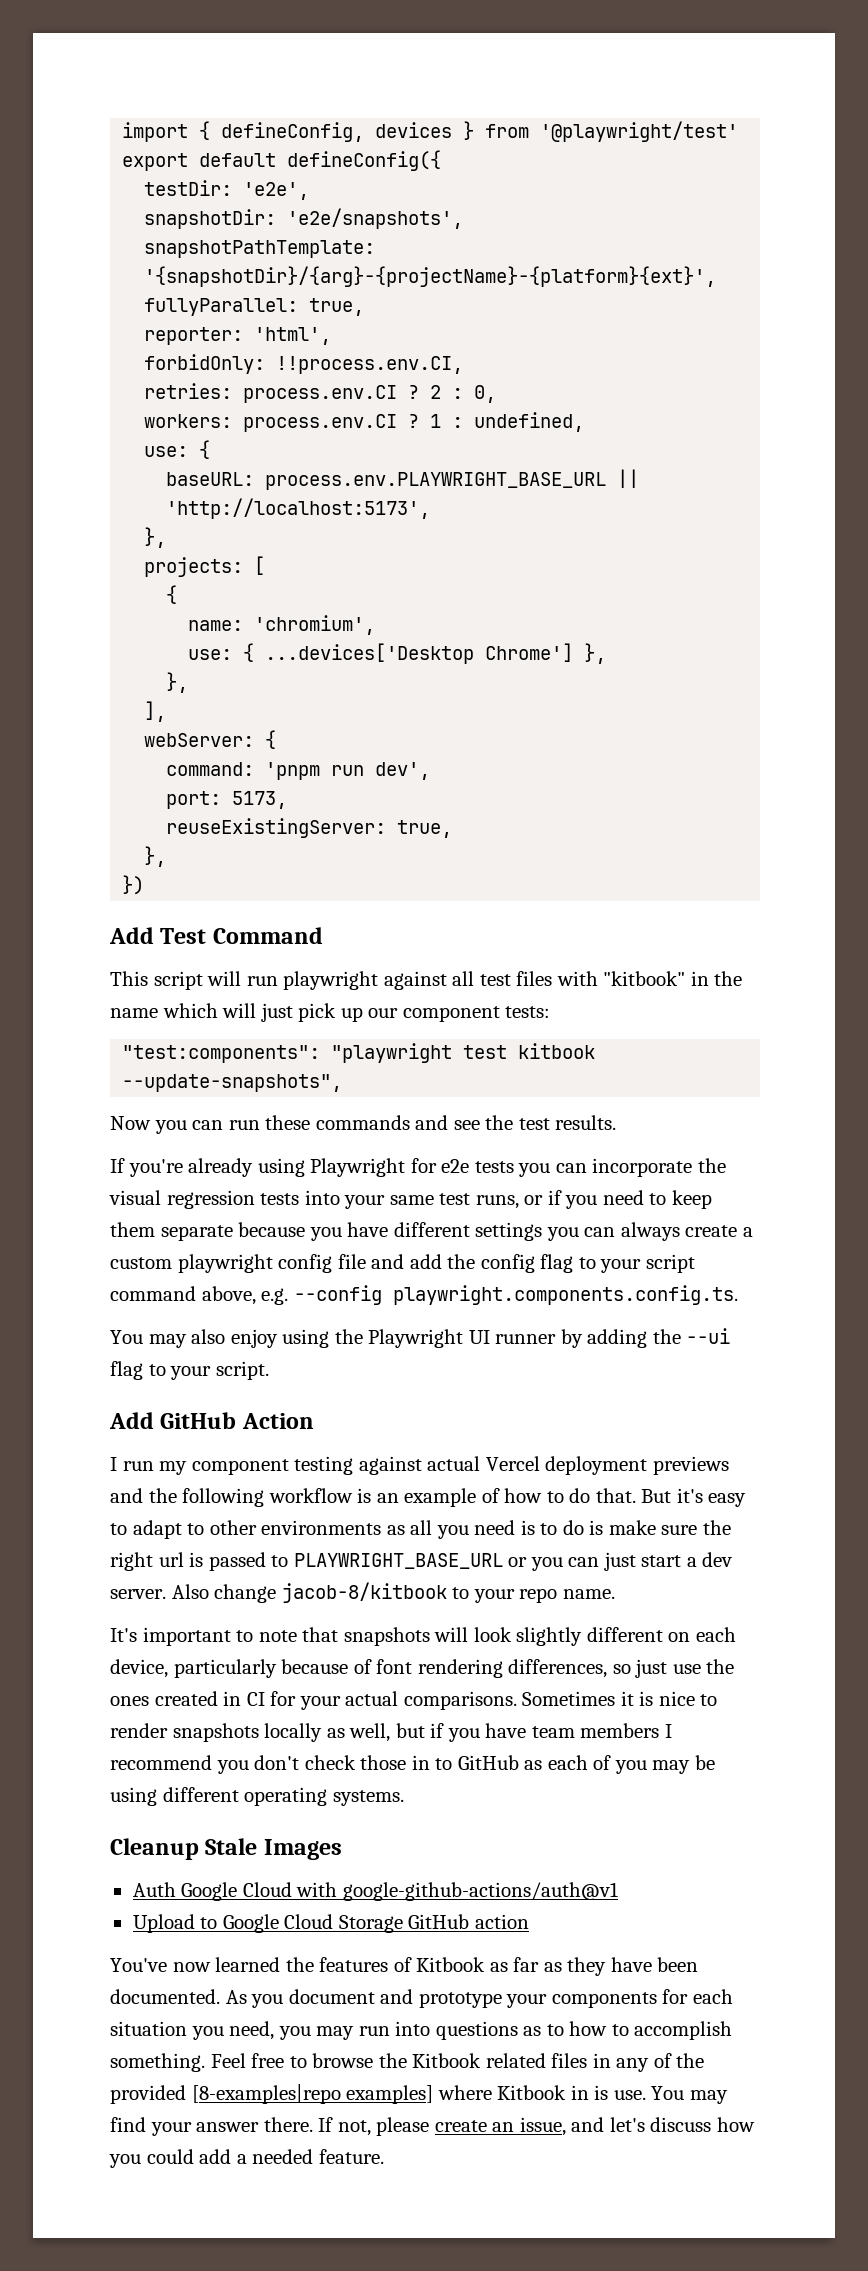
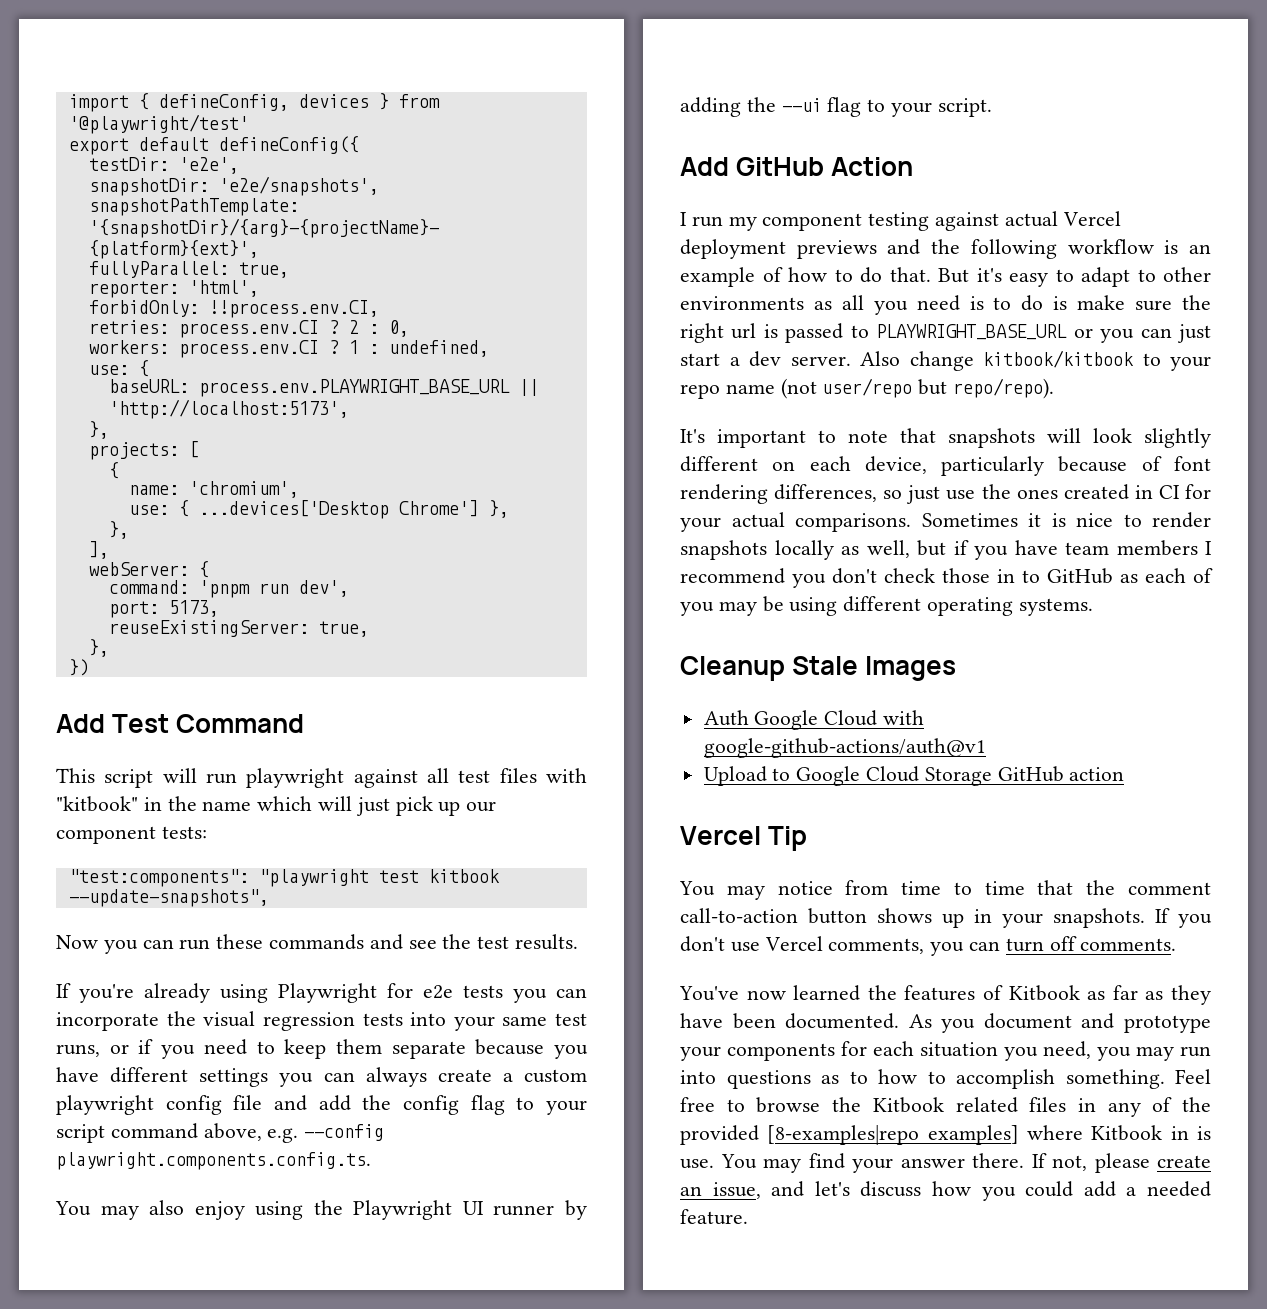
[281,1582,447,1603] jacob-8/kitbook -> [983,350,1134,368] kitbook/kitbook
[562,1589,615,1599] name. -> [725,378,1055,399] name (not user/repo but repo/repo).
(529, 1921) none -> [680,826,808,851] [679,880,1211,900] [680,908,1212,928] [680,936,1177,956] // Vercel Tip // You may notice from time to time that the comment call-to-action button shows up in your snapshots. If you don't use Vercel comments, you can turn off comments.

